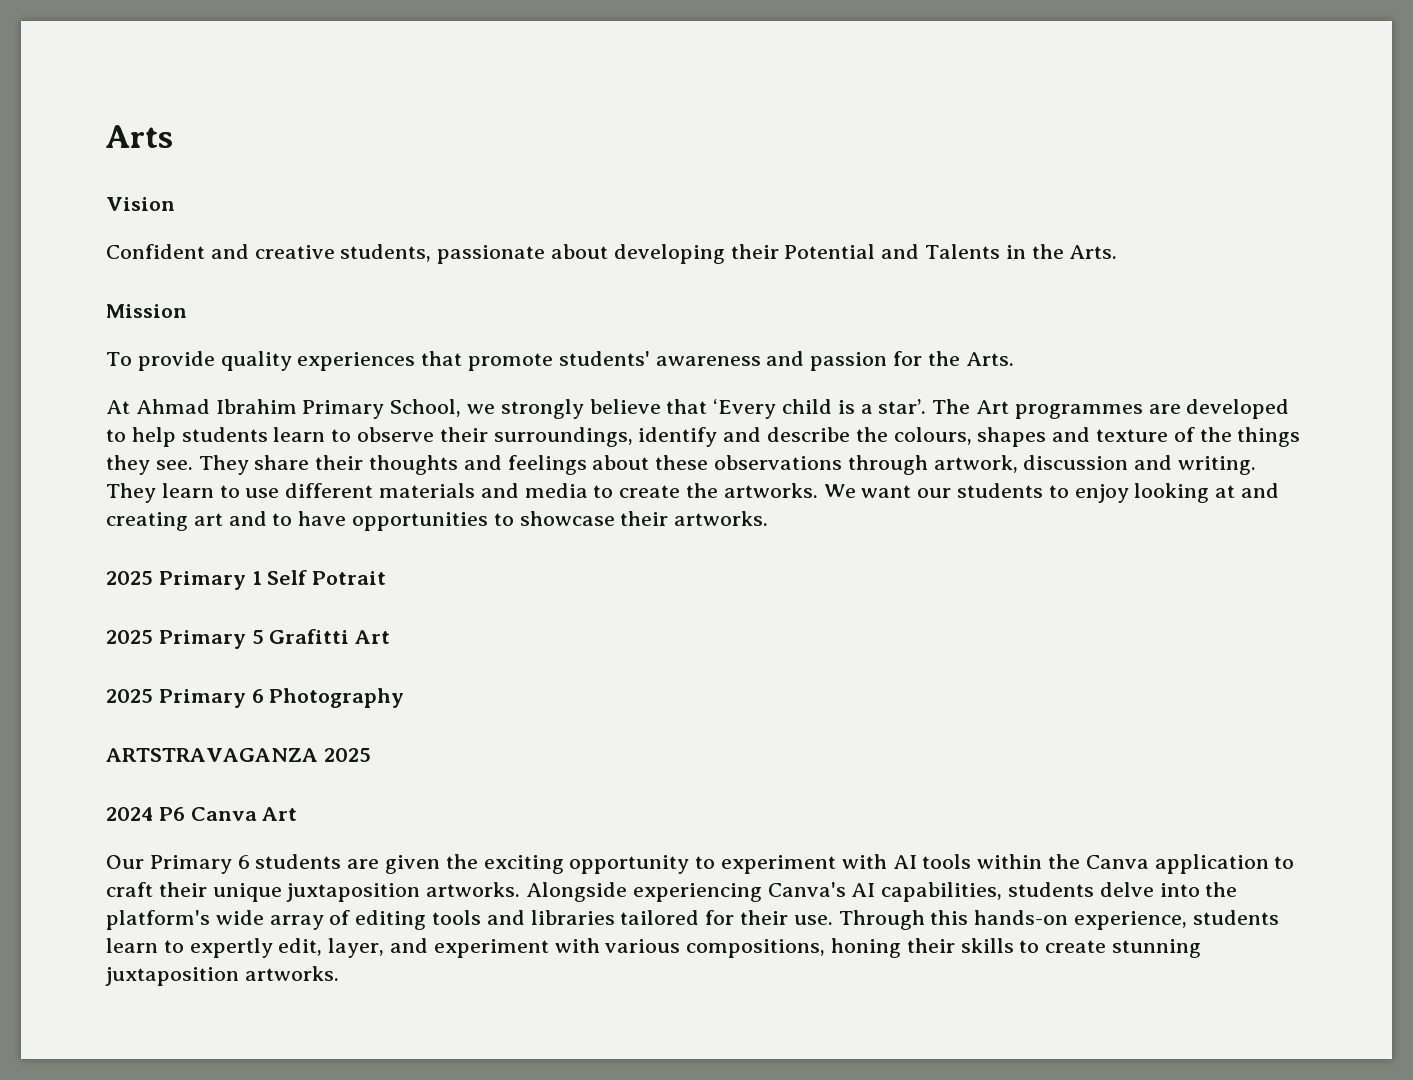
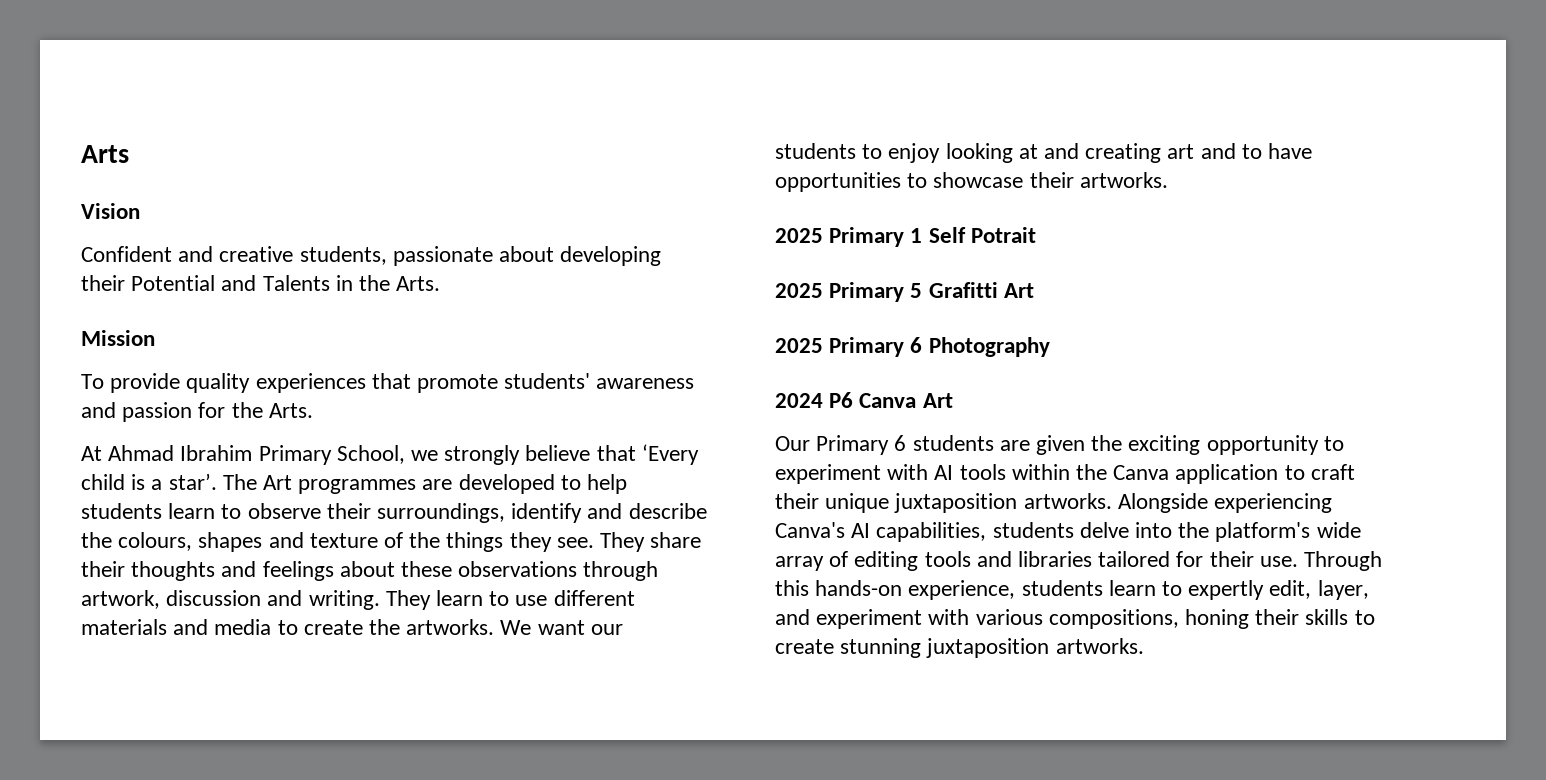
[106,748,371,762] // ARTSTRAVAGANZA 2025 -> (1050, 347) none

